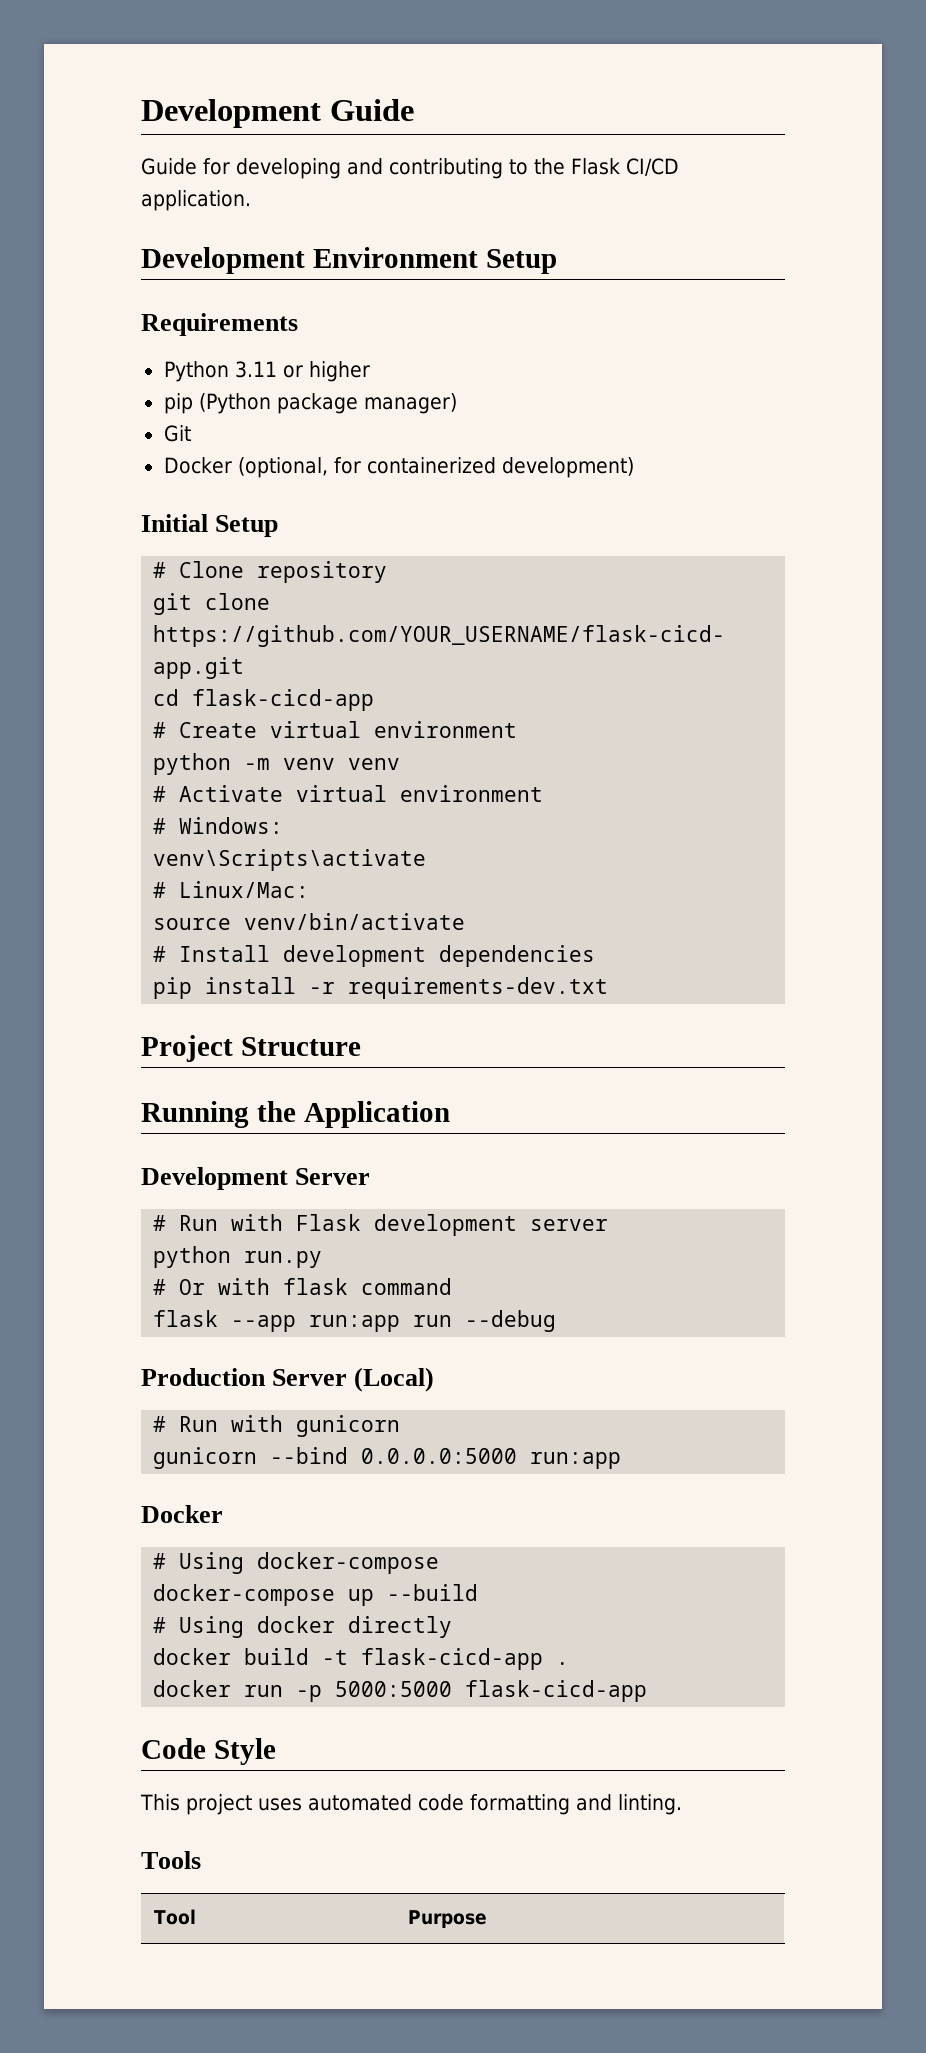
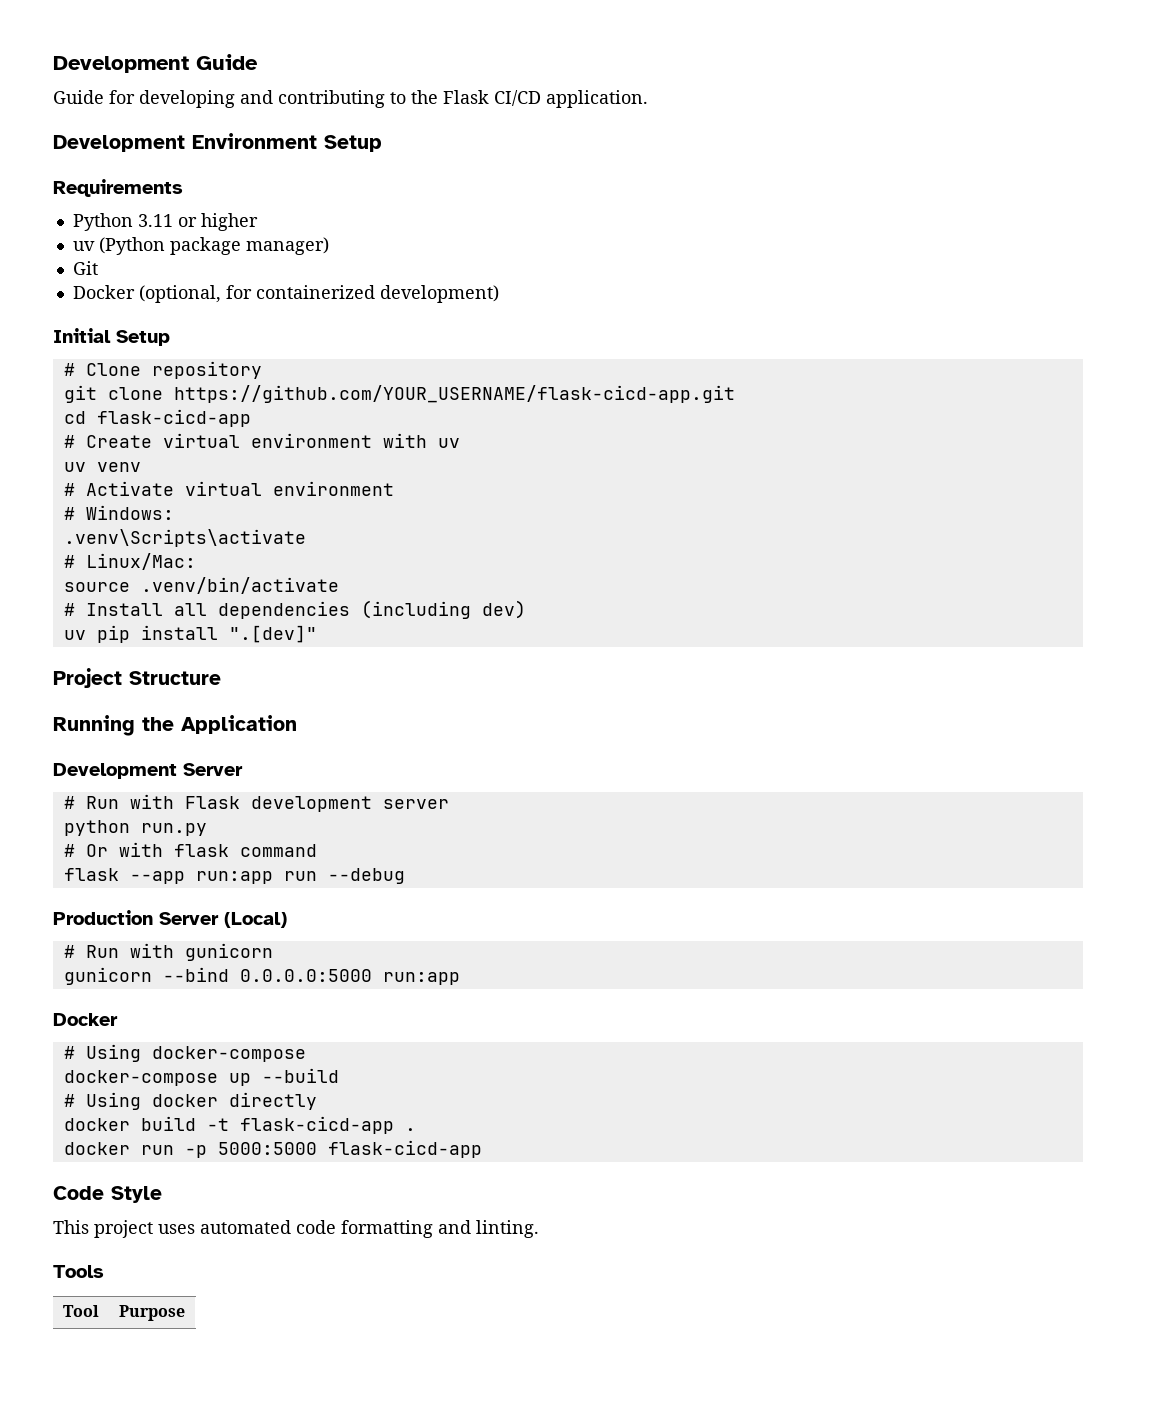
[163,393,193,414] pip -> [72,241,95,251] uv
[153,753,336,775] // python -m venv -> [382,433,460,448] [63,462,86,472] with uv // uv
[153,849,427,871] venv\Scripts\activate -> [63,529,306,547] .venv\Scripts\activate
[244,913,466,930] venv/bin/activate -> [140,577,339,594] .venv/bin/activate
[283,945,427,967] development -> [173,603,207,616] all
[153,977,609,999] // pip install -r requirements-dev.txt -> [360,600,526,619] [63,625,317,643] (including dev) // uv pip install ".[dev]"

